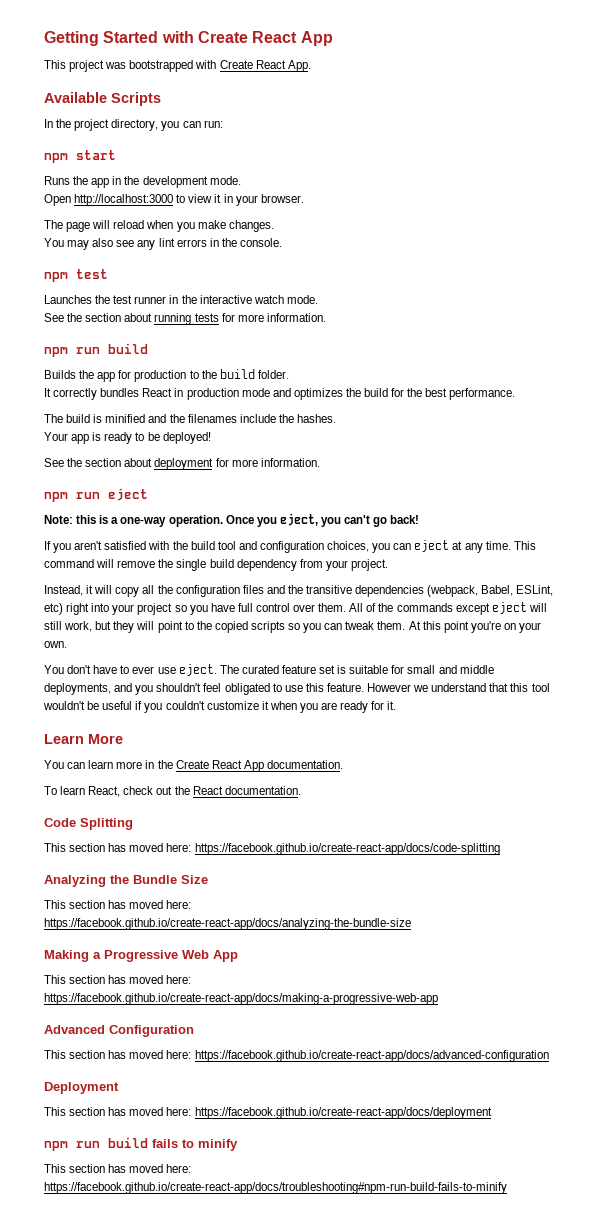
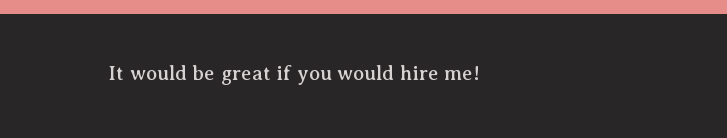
[44,31,333,46] [44,60,311,72] [44,92,161,106] [44,119,223,131] [44,150,116,163] [44,176,241,188] [44,194,304,206] [44,220,274,232] [44,238,282,250] [44,269,108,282] [44,295,318,304] [44,313,326,325] [44,343,148,357] [44,369,289,382] [44,388,516,400] [44,414,336,423] [44,432,211,444] [44,458,320,470] [44,488,148,502] [44,513,420,527] [44,540,536,553] [44,559,388,571] [44,585,554,597] [44,602,547,615] [44,621,542,633] [44,641,67,648] [44,664,494,676] [44,683,550,695] [43,701,397,713] [44,734,123,744] [44,760,343,772] [44,786,301,797] [44,818,133,830] [44,843,500,855] [44,875,208,887] [44,900,192,909] [44,918,411,930] [44,950,238,962] [44,975,192,984] [44,993,438,1005] [44,1025,194,1037] [44,1050,549,1062] [44,1082,119,1094] [44,1107,492,1119] [44,1137,238,1151] [44,1164,192,1173] [44,1182,507,1194] Getting Started with Create React App // This project was bootstrapped with Create React App. // Available Scripts // In the project directory, you can run: // npm start // Runs the app in the development mode. // Open http://localhost:3000 to view it in your browser. // The page will reload when you make changes. // You may also see any lint errors in the console. // npm test // Launches the test runner in the interactive watch mode. // See the section about running tests for more information. // npm run build // Builds the app for production to the build folder. // It correctly bundles React in production mode and optimizes the build for the best performance. // The build is minified and the filenames include the hashes. // Your app is ready to be deployed! // See the section about deployment for more information. // npm run eject // Note: this is a one-way operation. Once you eject, you can't go back! // If you aren't satisfied with the build tool and configuration choices, you can eject at any time. This command will remove the single build dependency from your project. // Instead, it will copy all the configuration files and the transitive dependencies (webpack, Babel, ESLint, etc) right into your project so you have full control over them. All of the commands except eject will still work, but they will point to the copied scripts so you can tweak them. At this point you're on your own. // You don't have to ever use eject. The curated feature set is suitable for small and middle deployments, and you shouldn't feel obligated to use this feature. However we understand that this tool wouldn't be useful if you couldn't customize it when you are ready for it. // Learn More // You can learn more in the Create React App documentation. // To learn React, check out the React documentation. // Code Splitting // This section has moved here: https://facebook.github.io/create-react-app/docs/code-splitting // Analyzing the Bundle Size // This section has moved here: https://facebook.github.io/create-react-app/docs/analyzing-the-bundle-size // Making a Progressive Web App // This section has moved here: https://facebook.github.io/create-react-app/docs/making-a-progressive-web-app // Advanced Configuration // This section has moved here: https://facebook.github.io/create-react-app/docs/advanced-configuration // Deployment // This section has moved here: https://facebook.github.io/create-react-app/docs/deployment // npm run build fails to minify // This section has moved here: https://facebook.github.io/create-react-app/docs/troubleshooting#npm-run-build-fails-to-minify -> [108,65,481,85] It would be great if you would hire me!

